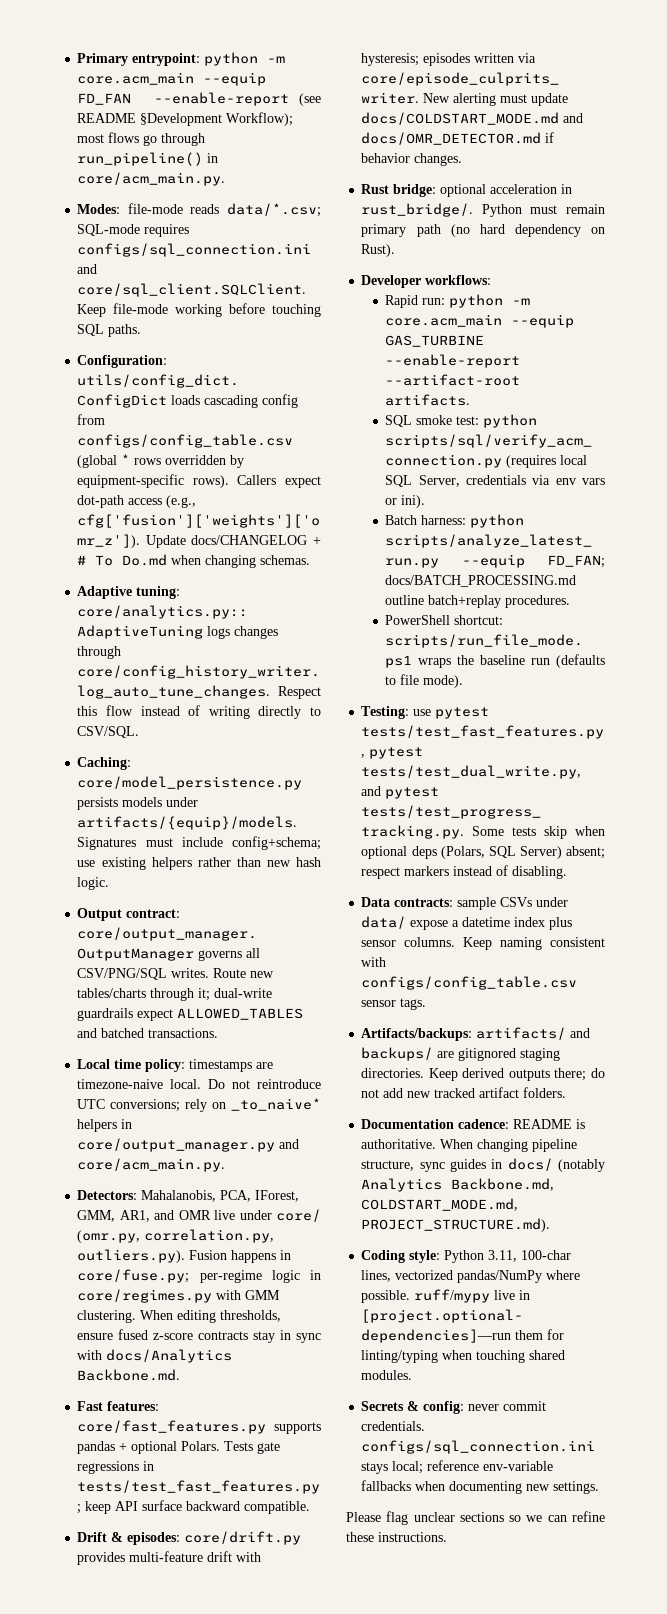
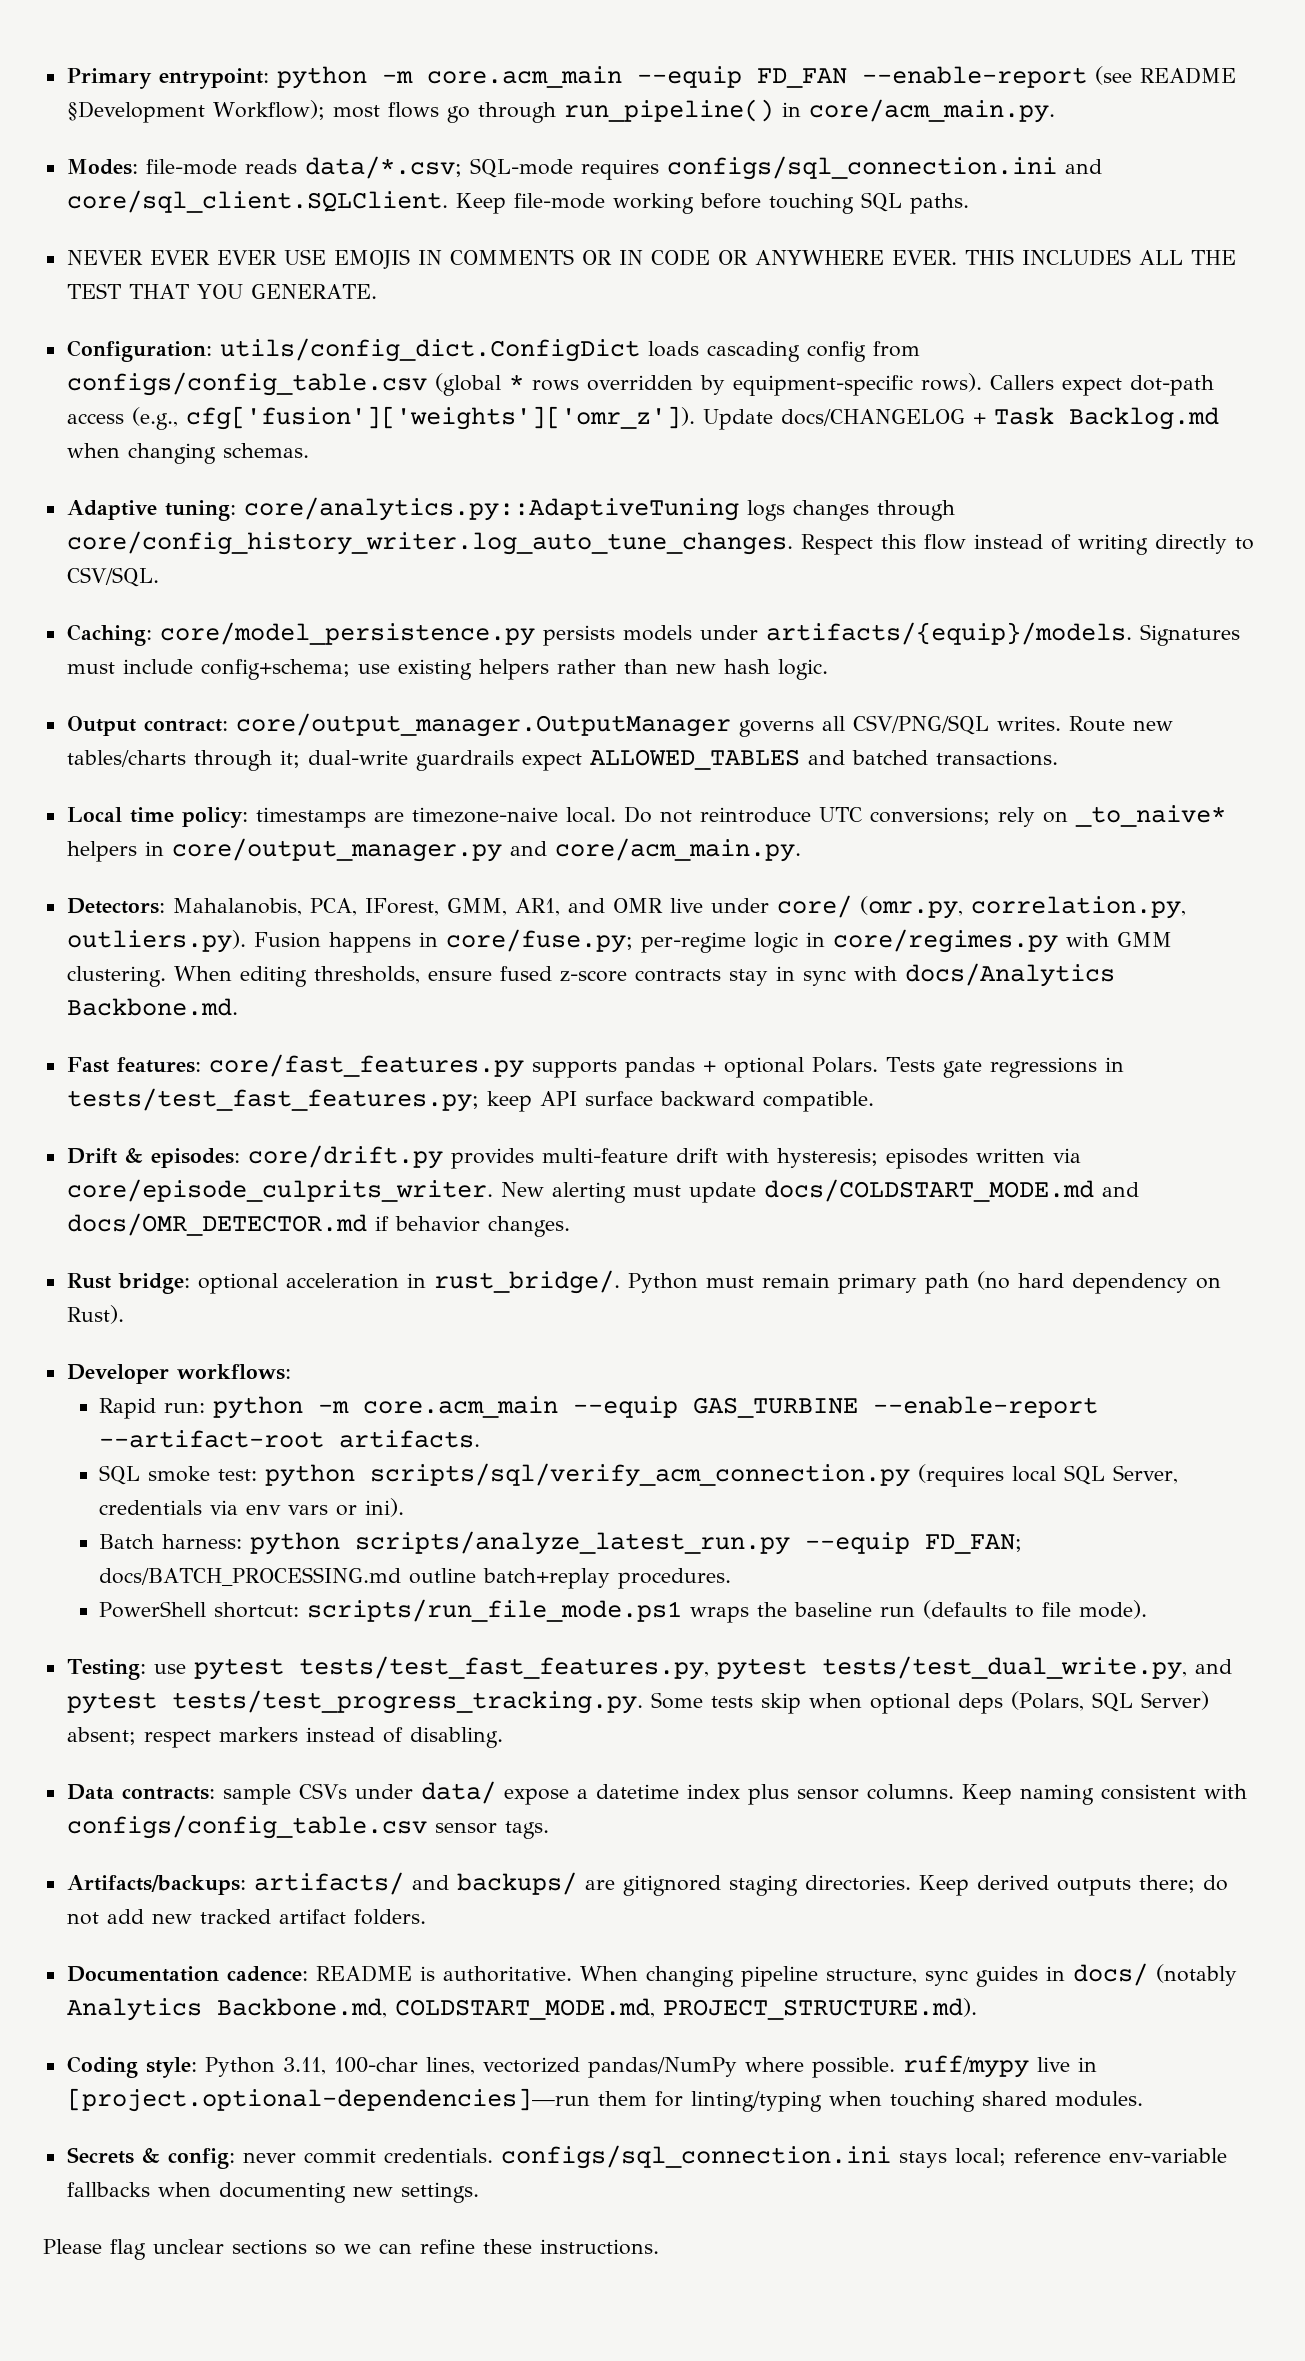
(142, 330) none -> [66,249,1236,269] [66,283,377,299] // NEVER EVER EVER USE EMOJIS IN COMMENTS OR IN CODE OR ANYWHERE EVER. THIS INCLUDES ALL THE TEST THAT YOU GENERATE.
[77,554,168,566] # To Do.md -> [993,407,1219,430] Task Backlog.md

